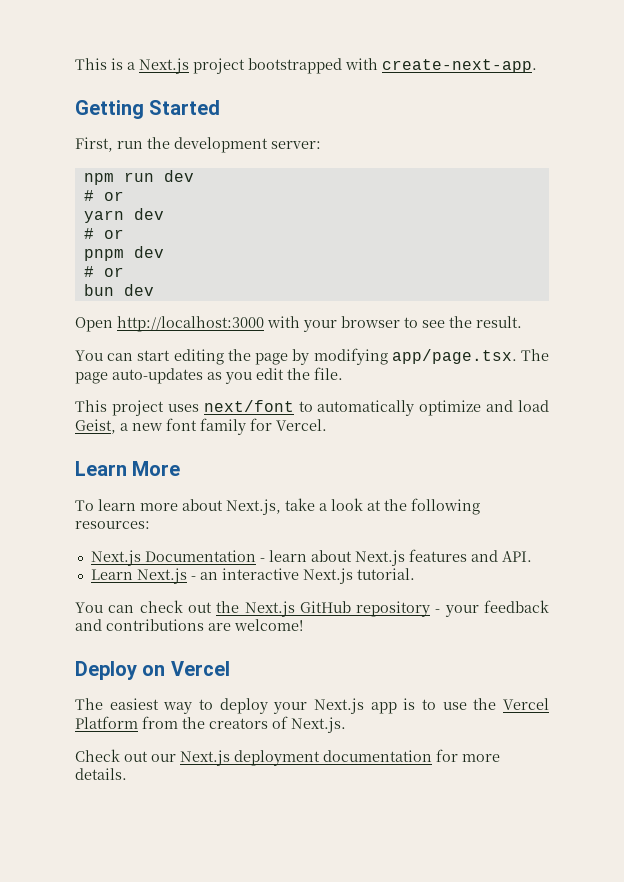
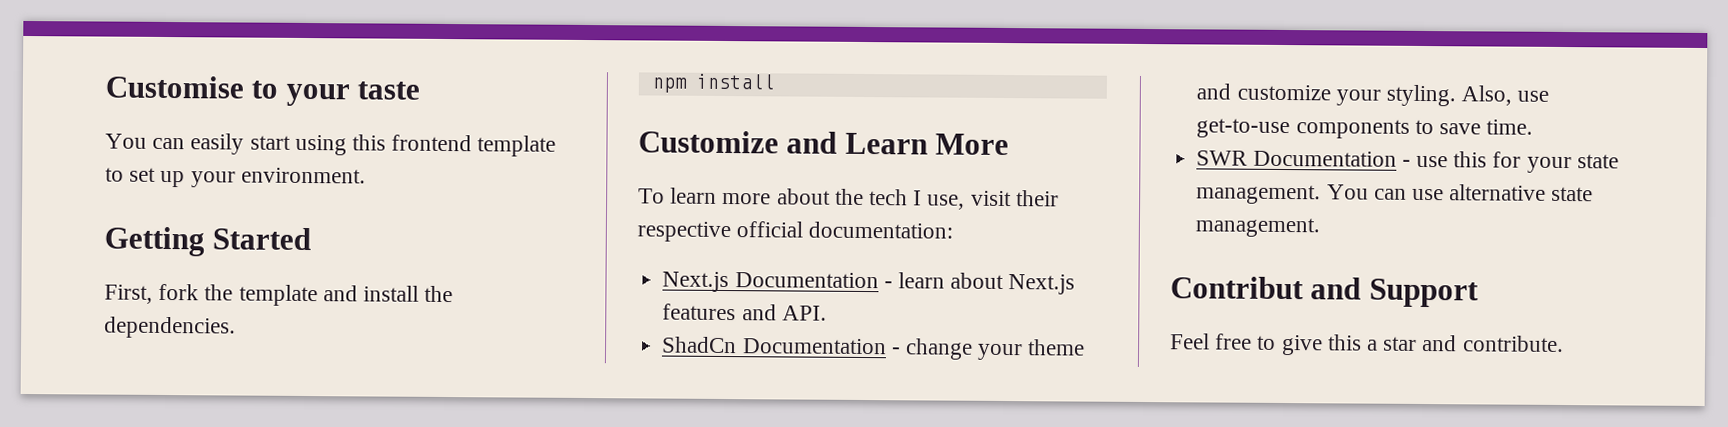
[75,58,537,74] [75,100,221,119] [75,137,321,153] [83,170,194,185] [83,190,124,201] [83,208,164,223] [83,228,124,239] [83,246,164,261] [83,266,124,277] [83,284,154,296] [75,316,522,332] [75,348,549,365] [75,367,343,384] [75,400,549,416] [75,418,327,435] This is a Next.js project bootstrapped with create-next-app. // Getting Started // First, run the development server: // npm run dev // # or // yarn dev // # or // pnpm dev // # or // bun dev // Open http://localhost:3000 with your browser to see the result. // You can start editing the page by modifying app/page.tsx. The page auto-updates as you edit the file. // This project uses next/font to automatically optimize and load Geist, a new font family for Vercel. // -> [105,75,421,107] [105,133,557,157] [105,167,366,188] [104,226,312,257] [104,283,454,307] [104,316,236,339] [651,73,774,93] [638,130,838,154] Customise to your taste // You can easily start using this frontend template to set up your environment. // Getting Started // First, fork the template and install the dependencies. // npm install // Customize and
[226,498,480,515] [75,521,150,529] Next.js, take a look at the following resources: -> [834,188,1059,210] [637,221,954,243] the tech I use, visit their respective official documentation:
[90,568,415,584] [75,600,549,617] [75,619,303,631] [75,661,230,680] [75,698,550,714] [75,716,346,733] [75,749,500,766] [75,768,127,780] Learn Next.js - an interactive Next.js tutorial. // You can check out the Next.js GitHub repository - your feedback and contributions are welcome! // Deploy on Vercel // The easiest way to deploy your Next.js app is to use the Vercel Platform from the creators of Next.js. // Check out our Next.js deployment documentation for more details. -> [661,336,1086,361] [1196,83,1550,107] [1196,118,1534,139] [1196,150,1619,174] [1196,184,1594,205] [1195,217,1321,238] [1170,276,1479,308] [1170,333,1564,356] ShadCn Documentation - change your theme and customize your styling. Also, use get-to-use components to save time. // SWR Documentation - use this for your state management. You can use alternative state management. // Contribut and Support // Feel free to give this a star and contribute.

